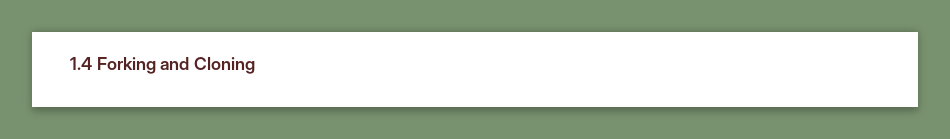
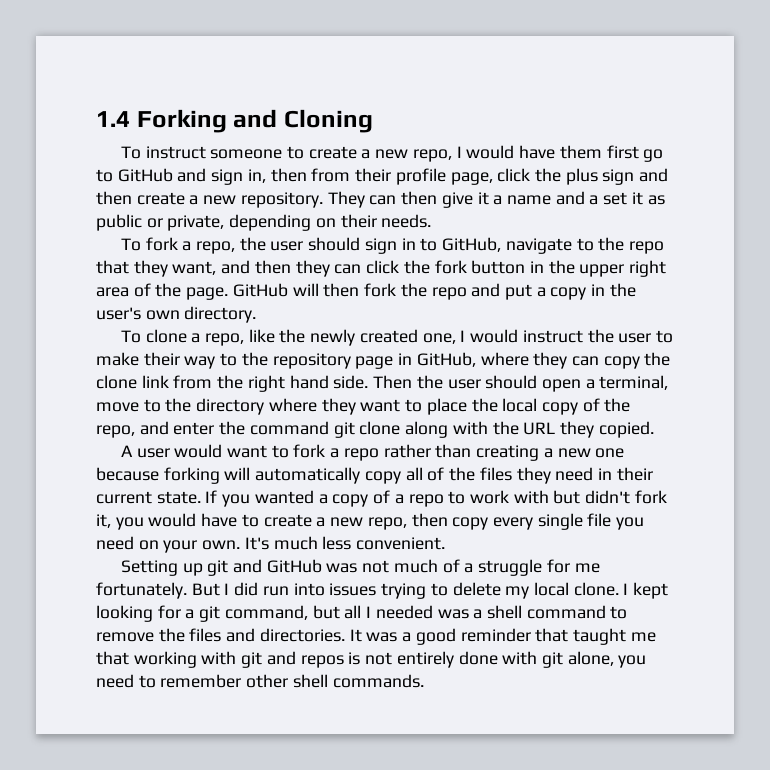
(256, 65) none -> [120,145,664,162] [96,168,669,185] [96,191,665,208] [96,214,432,231] [120,237,664,254] [96,260,667,277] [96,283,636,300] [96,306,257,323] [120,329,673,346] [96,352,671,369] [96,375,669,392] [96,398,631,415] [96,421,654,438] [120,444,625,461] [96,467,653,484] [96,490,667,507] [96,513,645,530] [96,536,446,553] [120,559,600,576] [96,582,669,599] [96,605,628,622] [96,628,656,645] [96,651,647,668] [96,674,424,688] // To instruct someone to create a new repo, I would have them first go to GitHub and sign in, then from their profile page, click the plus sign and then create a new repository. They can then give it a name and a set it as public or private, depending on their needs. // To fork a repo, the user should sign in to GitHub, navigate to the repo that they want, and then they can click the fork button in the upper right area of the page. GitHub will then fork the repo and put a copy in the user's own directory. // To clone a repo, like the newly created one, I would instruct the user to make their way to the repository page in GitHub, where they can copy the clone link from the right hand side. Then the user should open a terminal, move to the directory where they want to place the local copy of the repo, and enter the command git clone along with the URL they copied. // A user would want to fork a repo rather than creating a new one because forking will automatically copy all of the files they need in their current state. If you wanted a copy of a repo to work with but didn't fork it, you would have to create a new repo, then copy every single file you need on your own. It's much less convenient. // Setting up git and GitHub was not much of a struggle for me fortunately. But I did run into issues trying to delete my local clone. I kept looking for a git command, but all I needed was a shell command to remove the files and directories. It was a good reminder that taught me that working with git and repos is not entirely done with git alone, you need to remember other shell commands.

